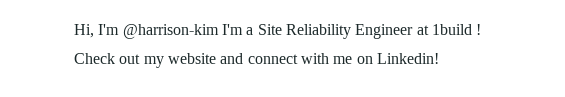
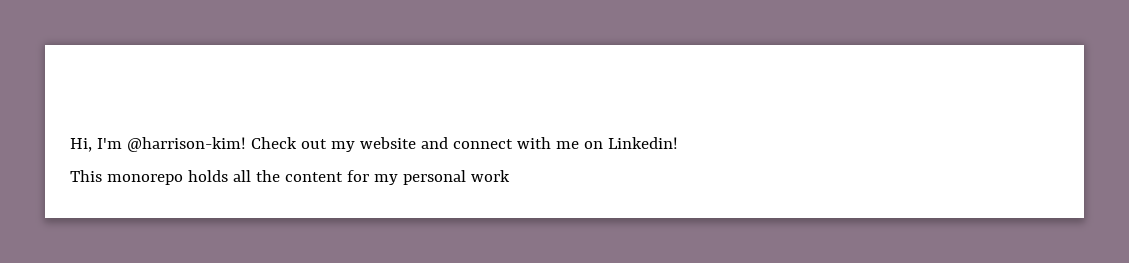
[122,24,482,39] @harrison-kim I'm a Site Reliability Engineer at 1build ! // -> [126,137,246,152] @harrison-kim!
(439, 58) none -> [70,170,510,185] // This monorepo holds all the content for my personal work

